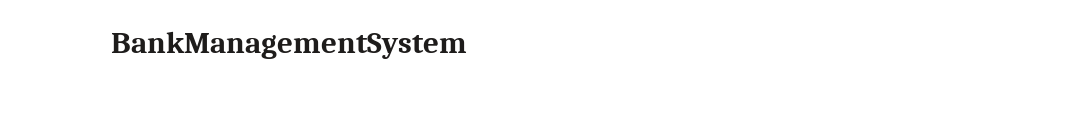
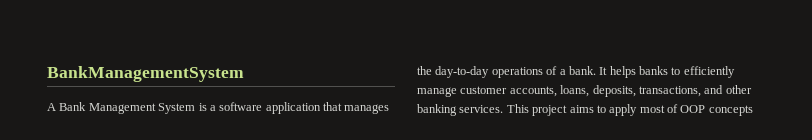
(467, 45) none -> [47,102,390,114] [417,66,735,78] [417,85,752,97] [417,104,753,116] // A Bank Management System is a software application that manages the day-to-day operations of a bank. It helps banks to efficiently manage customer accounts, loans, deposits, transactions, and other banking services. This project aims to apply most of OOP concepts

